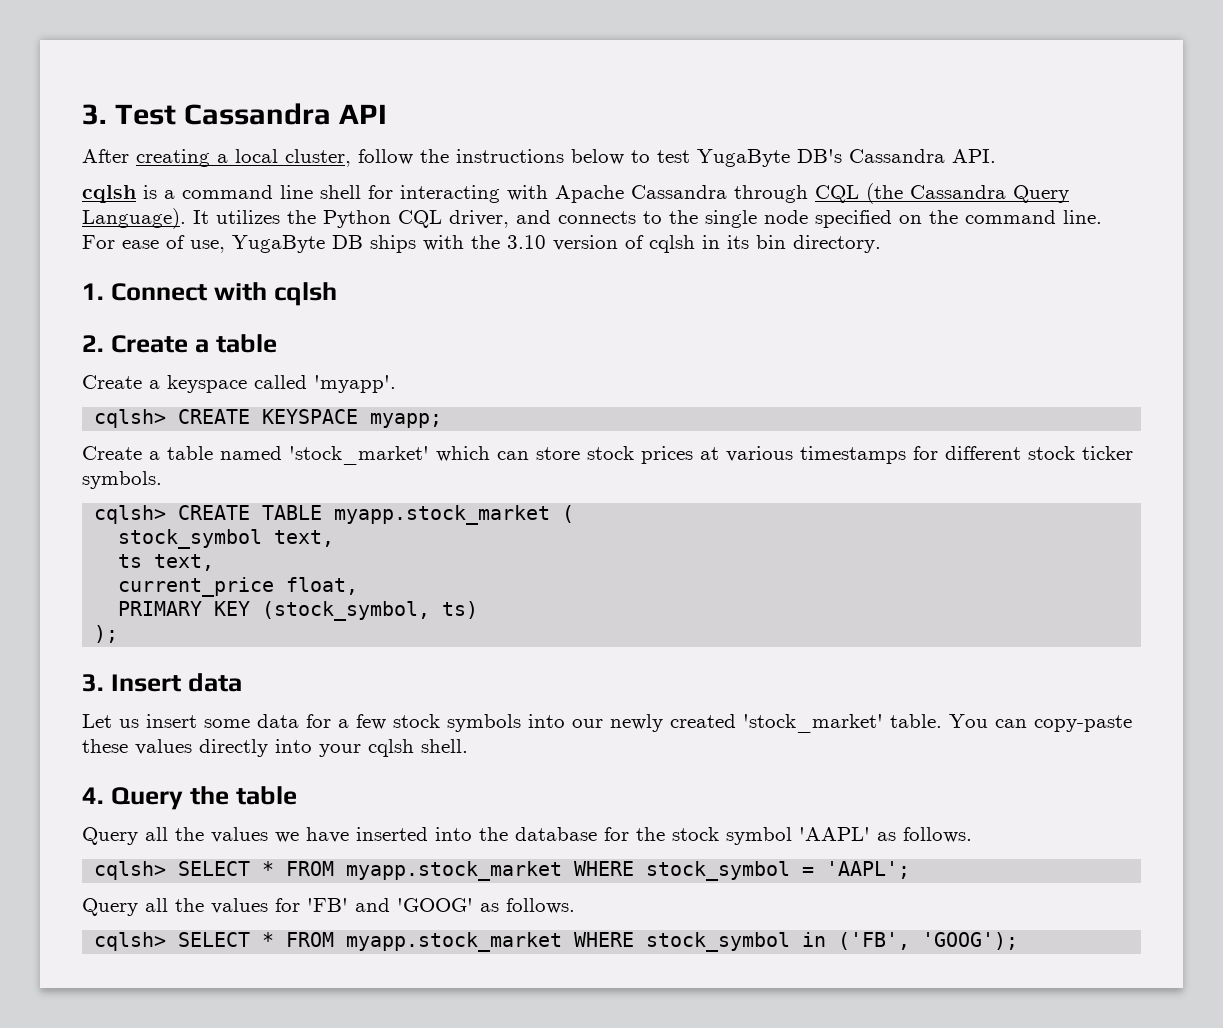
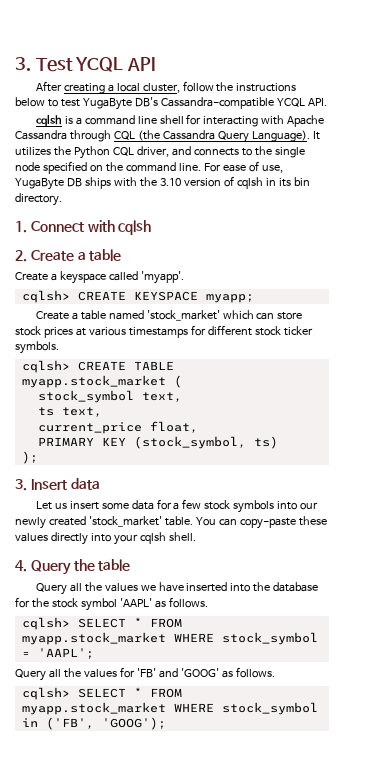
[183,103,331,125] Cassandra -> [75,57,124,72] YCQL
[849,149,945,163] Cassandra -> [160,97,305,109] Cassandra-compatible YCQL

